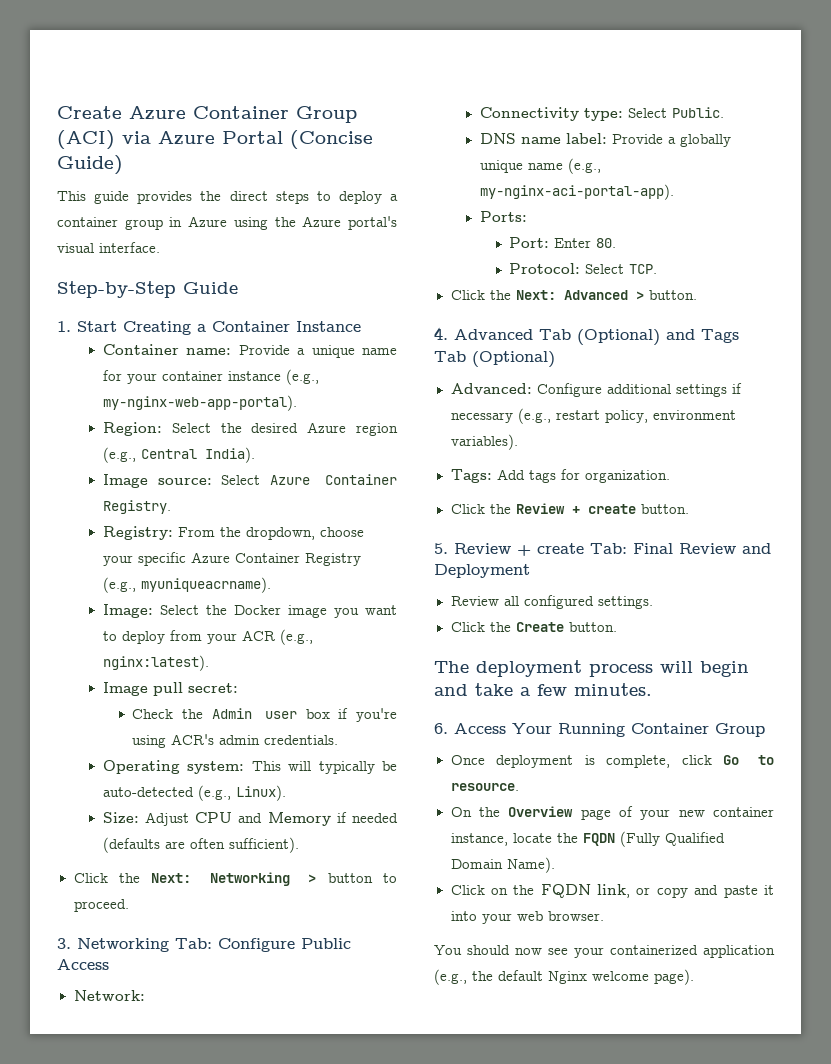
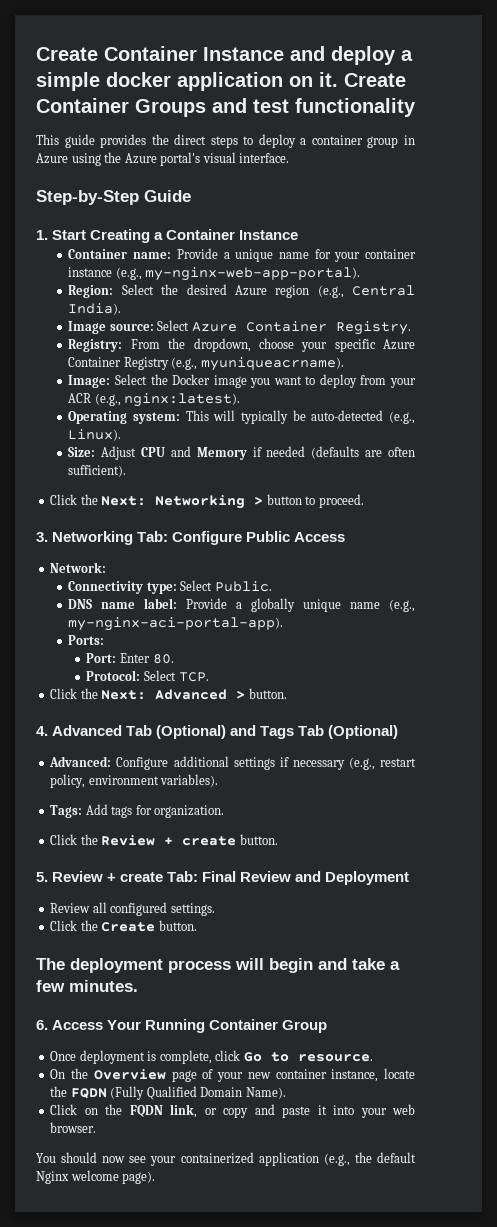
[57,106,357,123] [57,130,373,150] [57,155,123,175] Create Azure Container Group (ACI) via Azure Portal (Concise Guide) -> [36,46,413,65] [36,72,406,91] [36,98,416,117] Create Container Instance and deploy a simple docker application on it. Create Container Groups and test functionality
[102,682,238,696] [132,708,397,722] [132,734,339,748] // Image pull secret: // Check the Admin user box if you're using ACR's admin credentials. -> (241, 400) none

